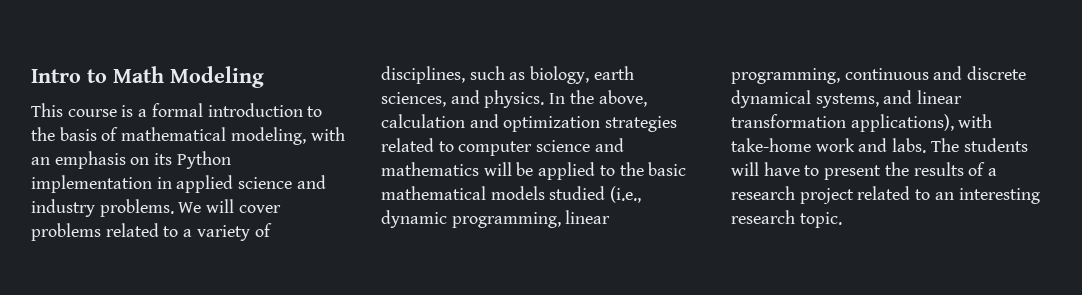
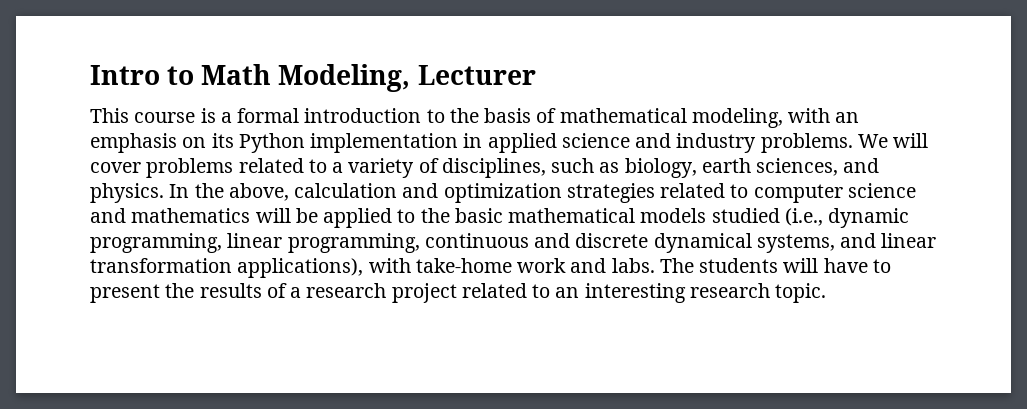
[170,66,264,88] Modeling -> [278,64,536,92] Modeling, Lecturer

